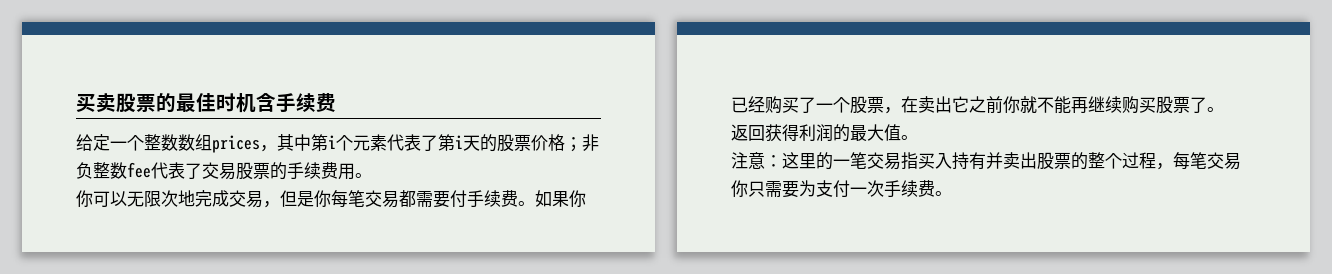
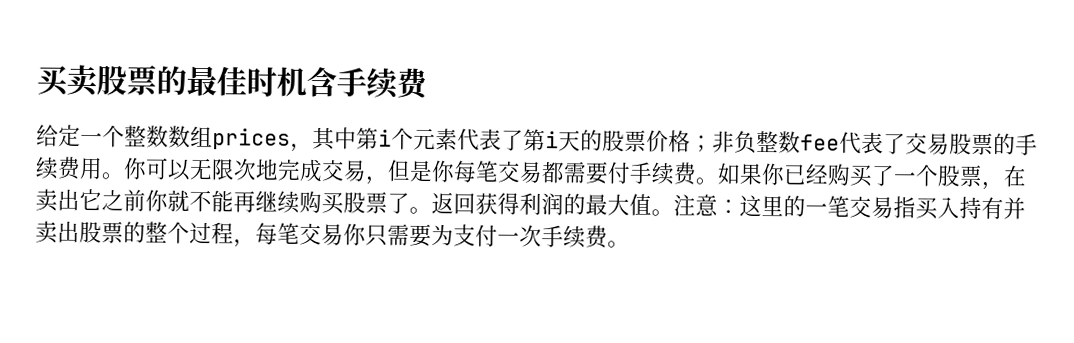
(372, 175) // -> (124, 176) none
(1224, 109) // -> (432, 210) none
(918, 137) // -> (674, 213) none

